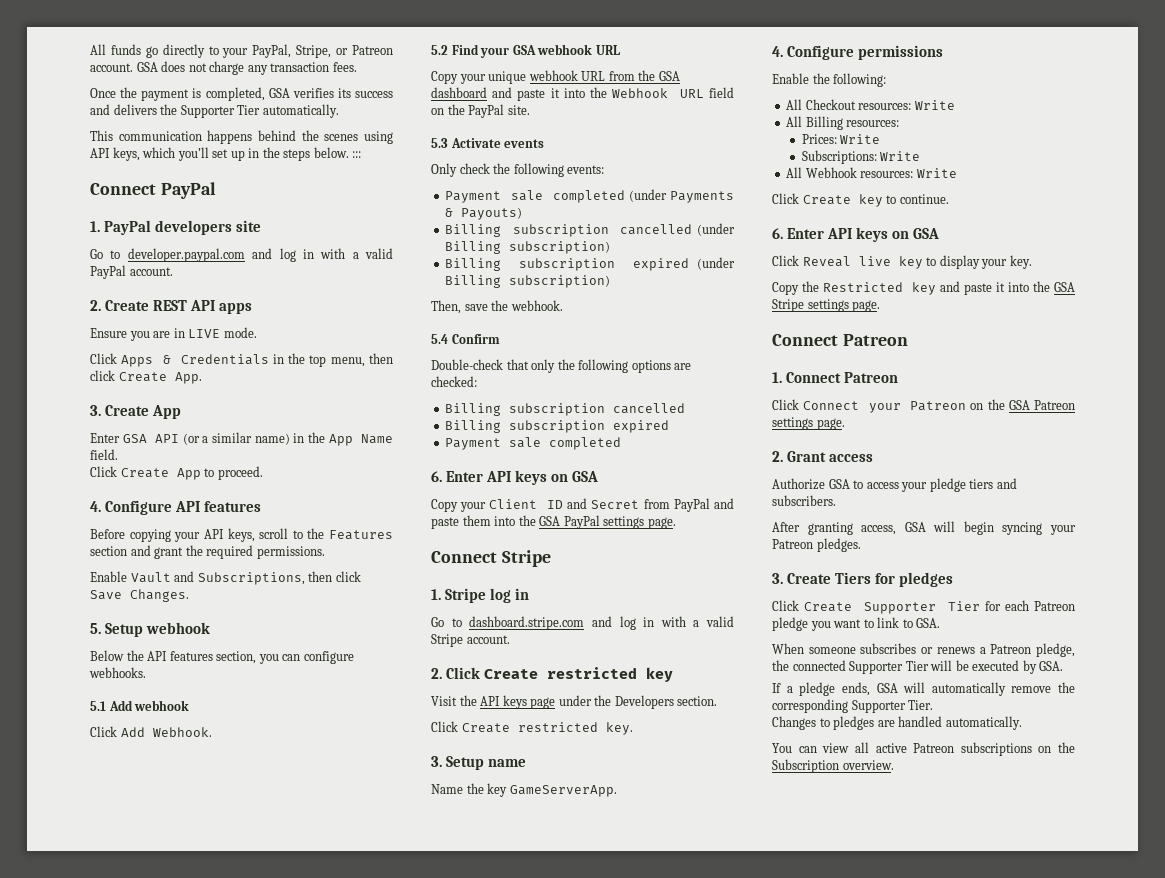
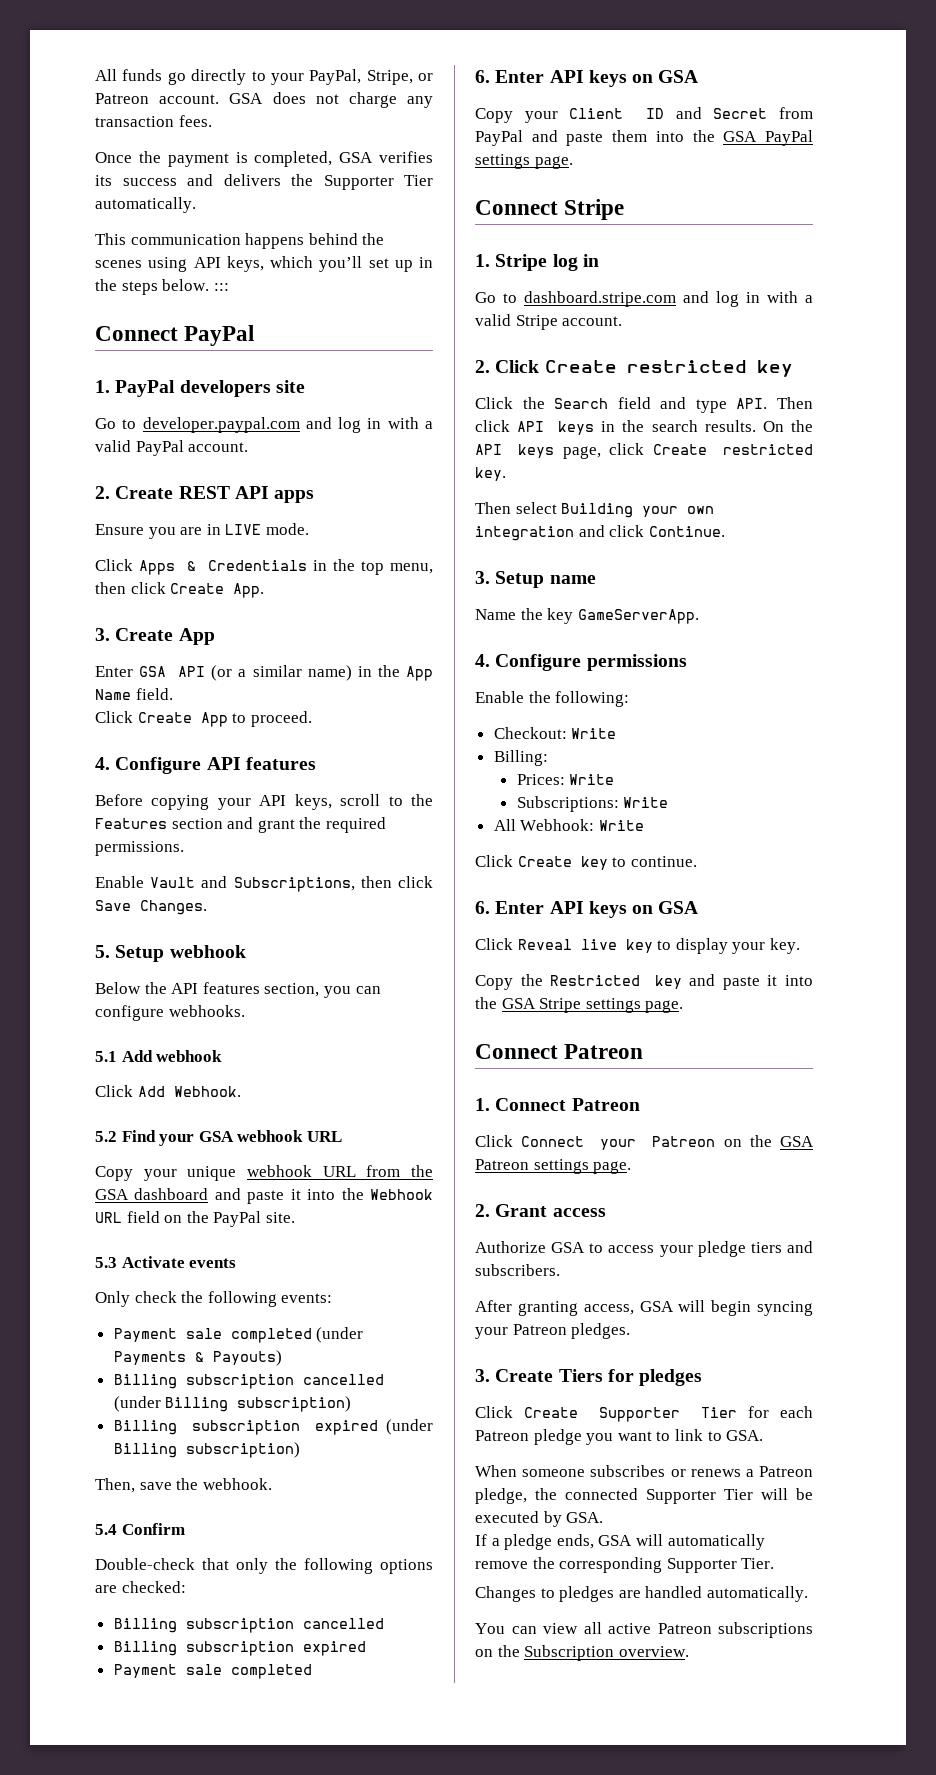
[431,695,718,709] [431,721,633,735] Visit the API keys page under the Developers section. // Click Create restricted key. -> [475,397,813,413] [475,420,813,435] [475,443,813,459] [475,467,506,481] [475,502,715,518] [475,525,725,541] Click the Search field and type API. Then click API keys in the search results. On the API keys page, click Create restricted key. // Then select Building your own integration and click Continue.
[786,99,955,110] [786,116,900,130] All Checkout resources: Write // All Billing resources: -> [493,727,617,739] [493,750,548,766] Checkout: Write // Billing:
[805,167,914,178] Webhook resources: -> [520,819,595,831] Webhook:

